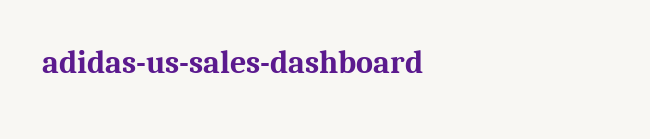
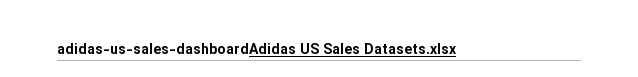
[42,50,423,73] adidas-us-sales-dashboard -> [57,43,457,54] adidas-us-sales-dashboardAdidas US Sales Datasets.xlsx

